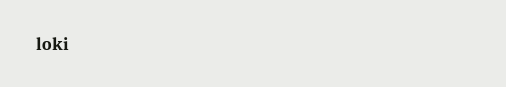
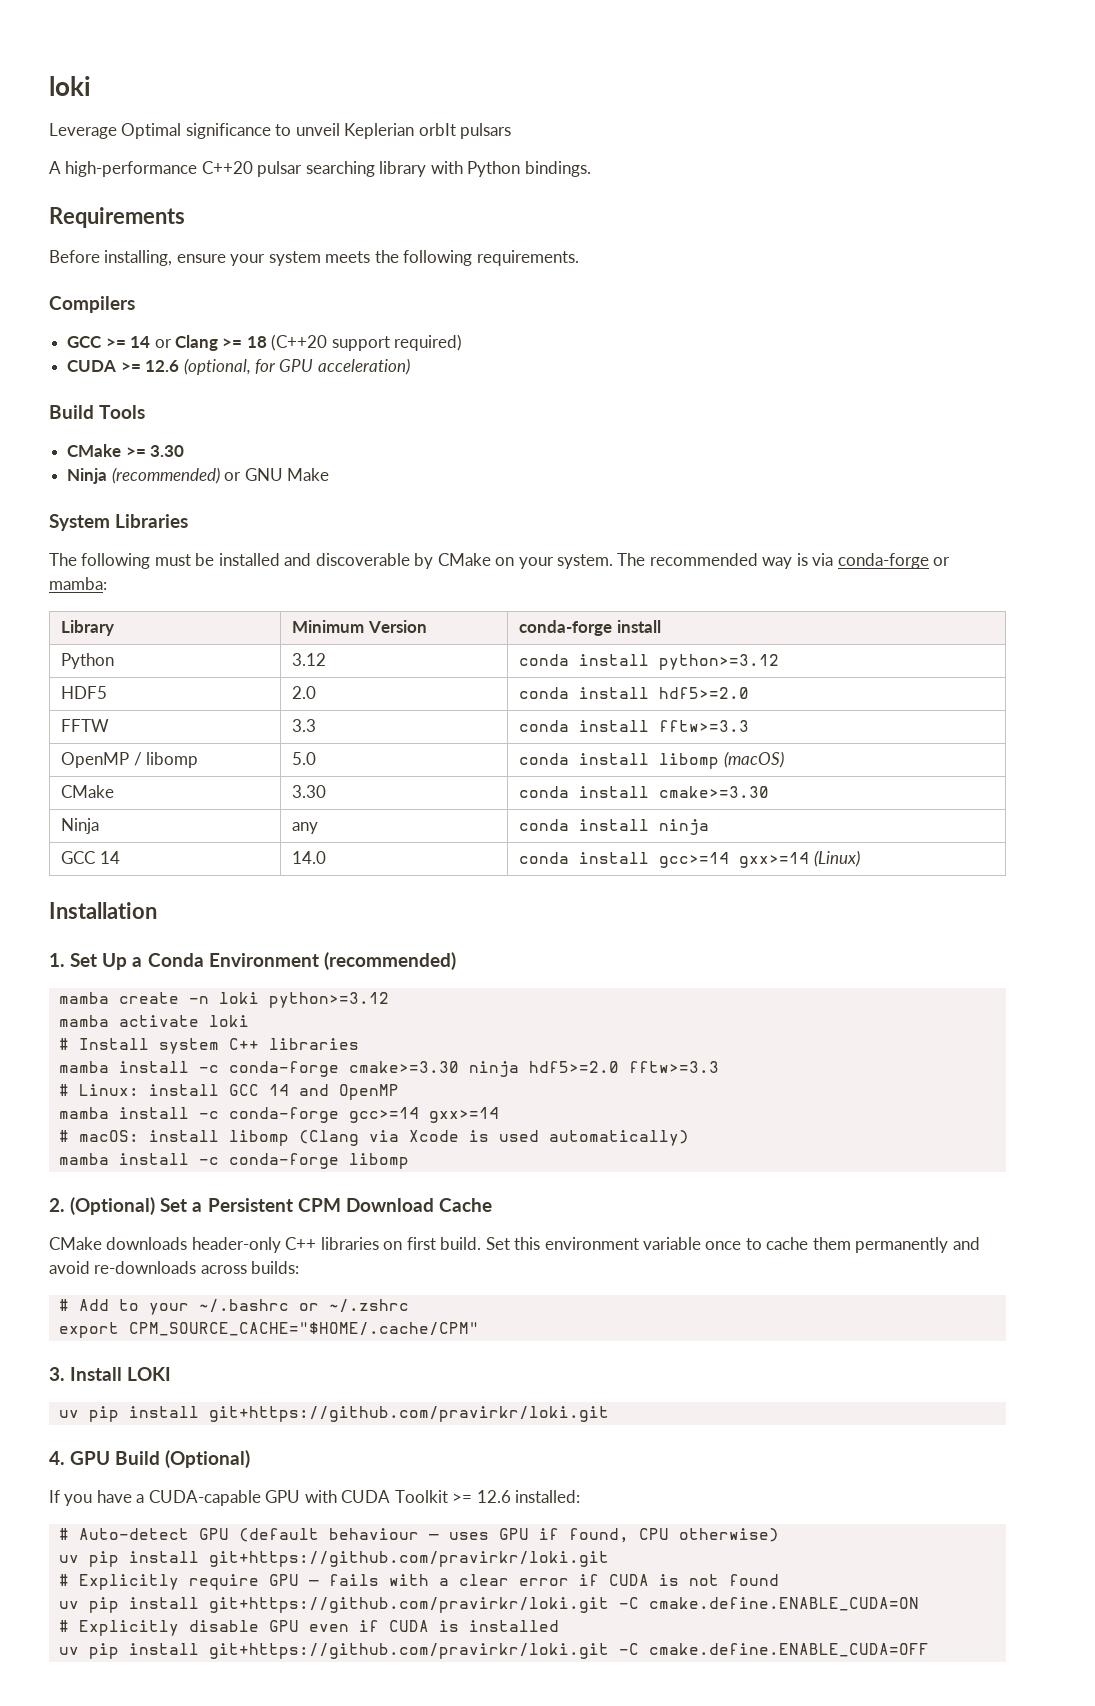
[36,37,69,50] loki -> [49,76,91,96] [49,123,512,139] [49,161,591,177] [49,207,185,228] [49,250,579,266] [49,296,135,313] [67,334,463,351] [67,358,410,375] [49,405,146,419] [67,444,185,457] [67,467,329,484] [49,514,189,531] [49,553,951,569] [49,577,107,590] [61,620,115,636] [292,620,427,633] [519,620,661,636] [61,653,115,669] [292,653,327,666] [519,654,780,670] [61,686,108,699] [292,686,317,699] [519,687,750,699] [61,719,110,732] [292,719,317,732] [519,720,750,732] [61,752,199,768] [292,752,317,765] [519,751,784,769] [61,785,115,798] [292,785,327,798] [519,786,770,798] [61,818,100,834] [292,822,319,834] [519,819,710,835] [61,851,120,864] [292,851,327,864] [519,850,860,868] [49,902,157,919] [49,952,456,970] [58,992,389,1008] [58,1015,249,1027] [58,1038,359,1054] [58,1061,719,1077] [58,1084,399,1100] [58,1107,499,1123] [58,1130,689,1146] [58,1153,409,1169] [49,1197,492,1215] [49,1237,980,1253] [49,1261,300,1274] [58,1299,409,1315] [58,1322,479,1338] [49,1367,172,1381] [58,1406,609,1422] [49,1450,251,1468] [49,1490,581,1506] [58,1528,779,1543] [58,1551,609,1567] [58,1574,779,1590] [58,1597,919,1613] [58,1620,559,1636] [58,1643,929,1659] loki // Leverage Optimal significance to unveil Keplerian orbIt pulsars // A high-performance C++20 pulsar searching library with Python bindings. // Requirements // Before installing, ensure your system meets the following requirements. // Compilers // GCC >= 14 or Clang >= 18 (C++20 support required) // CUDA >= 12.6 (optional, for GPU acceleration) // Build Tools // CMake >= 3.30 // Ninja (recommended) or GNU Make // System Libraries // The following must be installed and discoverable by CMake on your system. The recommended way is via conda-forge or mamba: // Library | Minimum Version | conda-forge install // Python | 3.12 | conda install python>=3.12 // HDF5 | 2.0 | conda install hdf5>=2.0 // FFTW | 3.3 | conda install fftw>=3.3 // OpenMP / libomp | 5.0 | conda install libomp (macOS) // CMake | 3.30 | conda install cmake>=3.30 // Ninja | any | conda install ninja // GCC 14 | 14.0 | conda install gcc>=14 gxx>=14 (Linux) // Installation // 1. Set Up a Conda Environment (recommended) // mamba create -n loki python>=3.12 // mamba activate loki // # Install system C++ libraries // mamba install -c conda-forge cmake>=3.30 ninja hdf5>=2.0 fftw>=3.3 // # Linux: install GCC 14 and OpenMP // mamba install -c conda-forge gcc>=14 gxx>=14 // # macOS: install libomp (Clang via Xcode is used automatically) // mamba install -c conda-forge libomp // 2. (Optional) Set a Persistent CPM Download Cache // CMake downloads header-only C++ libraries on first build. Set this environment variable once to cache them permanently and avoid re-downloads across builds: // # Add to your ~/.bashrc or ~/.zshrc // export CPM_SOURCE_CACHE="$HOME/.cache/CPM" // 3. Install LOKI // uv pip install git+https://github.com/pravirkr/loki.git // 4. GPU Build (Optional) // If you have a CUDA-capable GPU with CUDA Toolkit >= 12.6 installed: // # Auto-detect GPU (default behaviour — uses GPU if found, CPU otherwise) // uv pip install git+https://github.com/pravirkr/loki.git // # Explicitly require GPU — fails with a clear error if CUDA is not found // uv pip install git+https://github.com/pravirkr/loki.git -C cmake.define.ENABLE_CUDA=ON // # Explicitly disable GPU even if CUDA is installed // uv pip install git+https://github.com/pravirkr/loki.git -C cmake.define.ENABLE_CUDA=OFF

